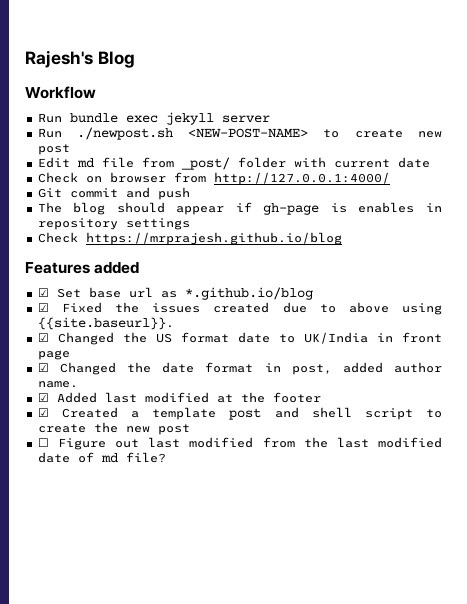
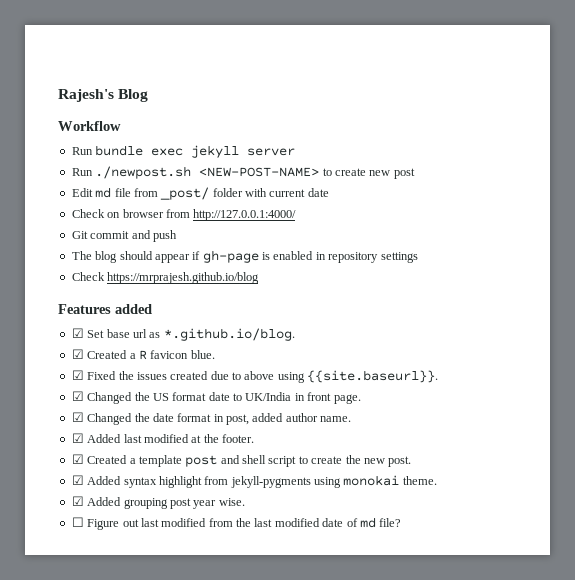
[358,202,415,213] enables -> [273,251,314,260] enabled
[184,287,313,300] *.github.io/blog -> [163,328,295,341] [71,349,215,360] *.github.io/blog. // ☑ Created a R favicon blue.
[37,350,70,360] page -> [333,394,361,404] page.
[272,392,321,403] footer -> [222,434,254,443] footer.
[157,424,190,435] post -> [388,456,412,467] [71,475,437,488] [71,496,245,509] post. // ☑ Added syntax highlight from jekyll-pygments using monokai theme. // ☑ Added grouping post year wise.

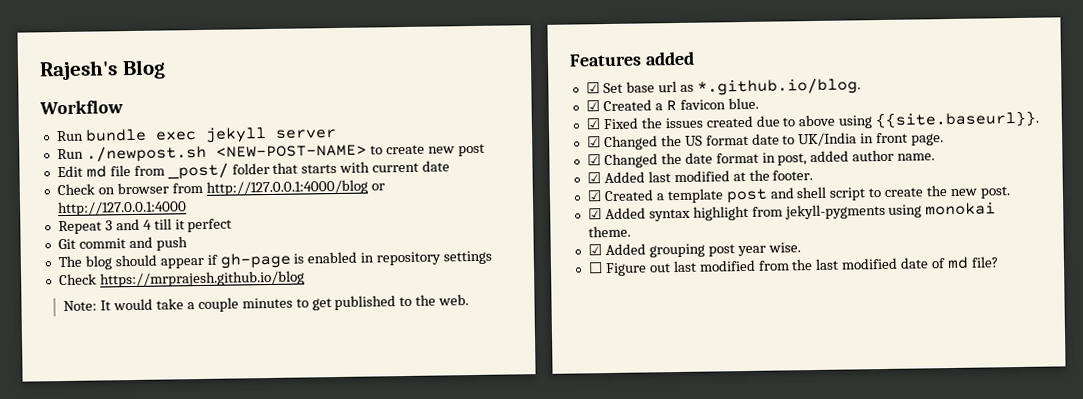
(243, 192) none -> [272,162,338,174] that starts
[193,209,297,221] http://127.0.0.1:4000/ -> [205,179,385,196] [56,200,187,217] [57,218,233,235] http://127.0.0.1:4000/blog or http://127.0.0.1:4000 // Repeat 3 and 4 till it perfect
(260, 278) none -> [63,294,470,313] // Note: It would take a couple minutes to get published to the web.

